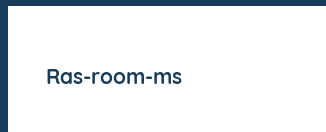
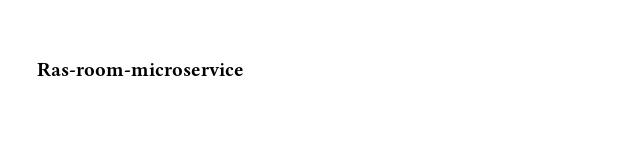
[46,69,182,84] Ras-room-ms -> [37,62,244,77] Ras-room-microservice

